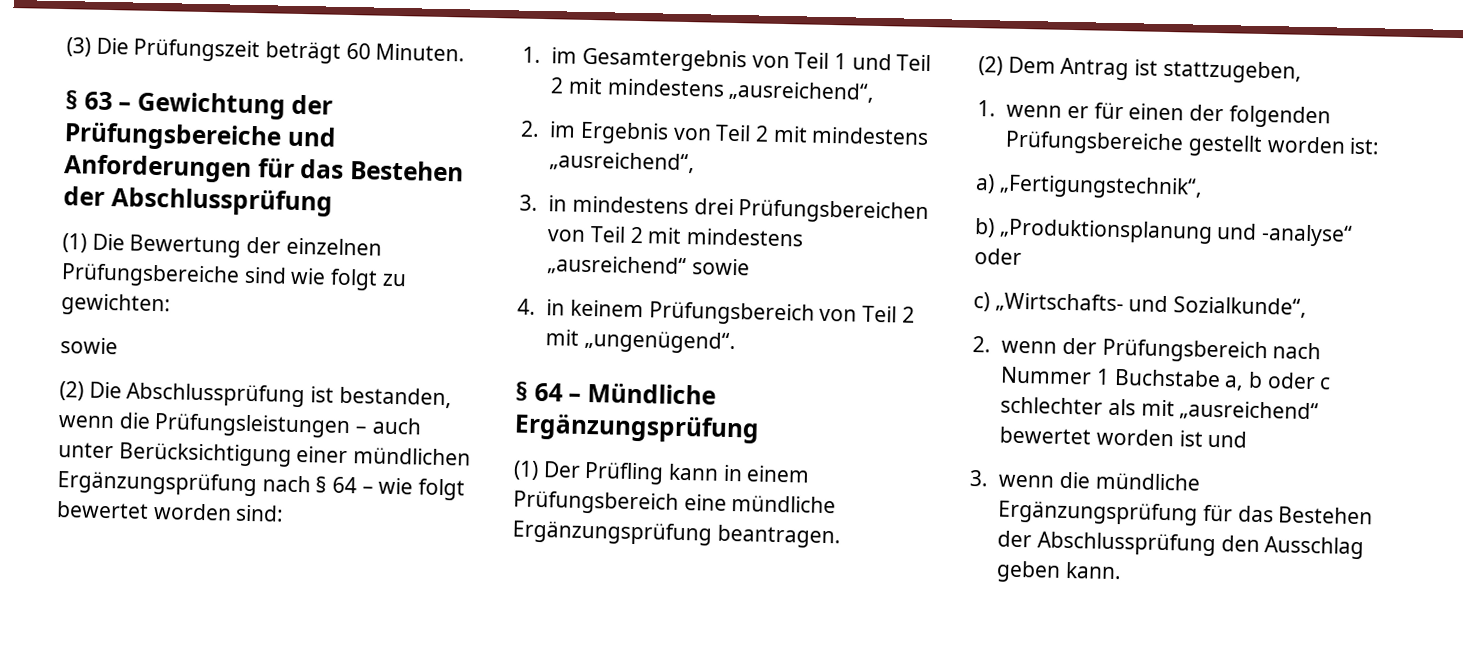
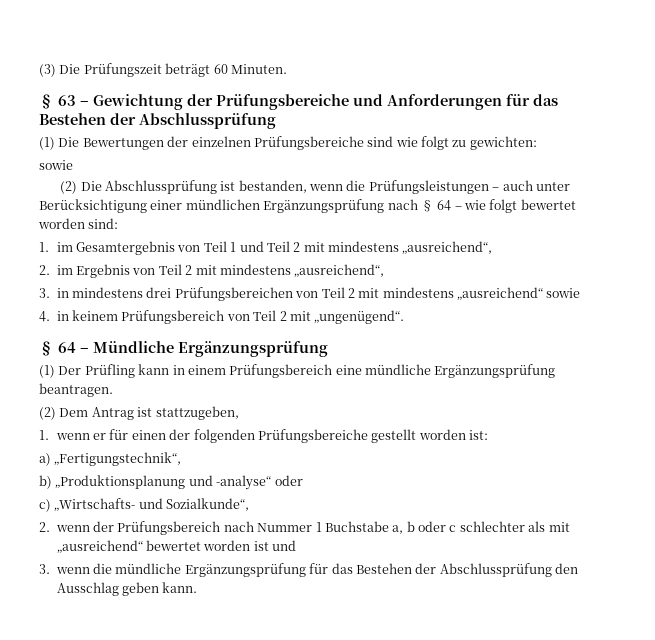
[129,234,242,258] Bewertung -> [82,138,164,150] Bewertungen

